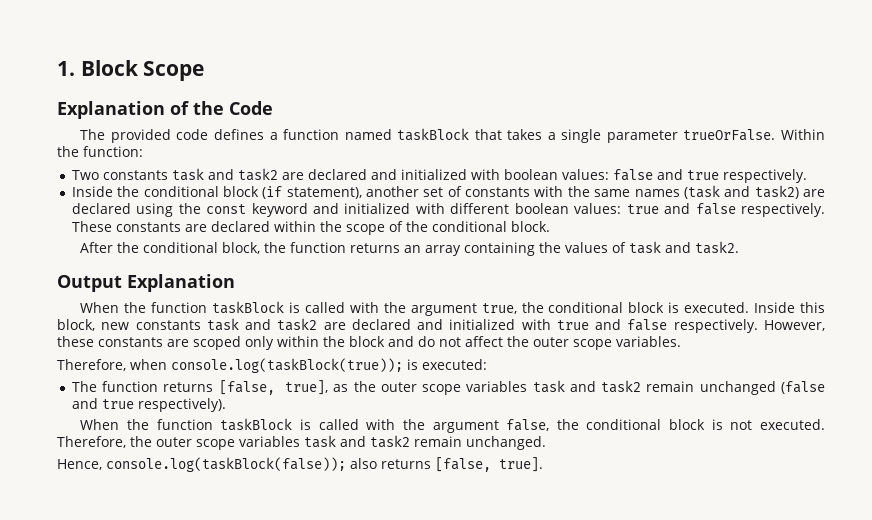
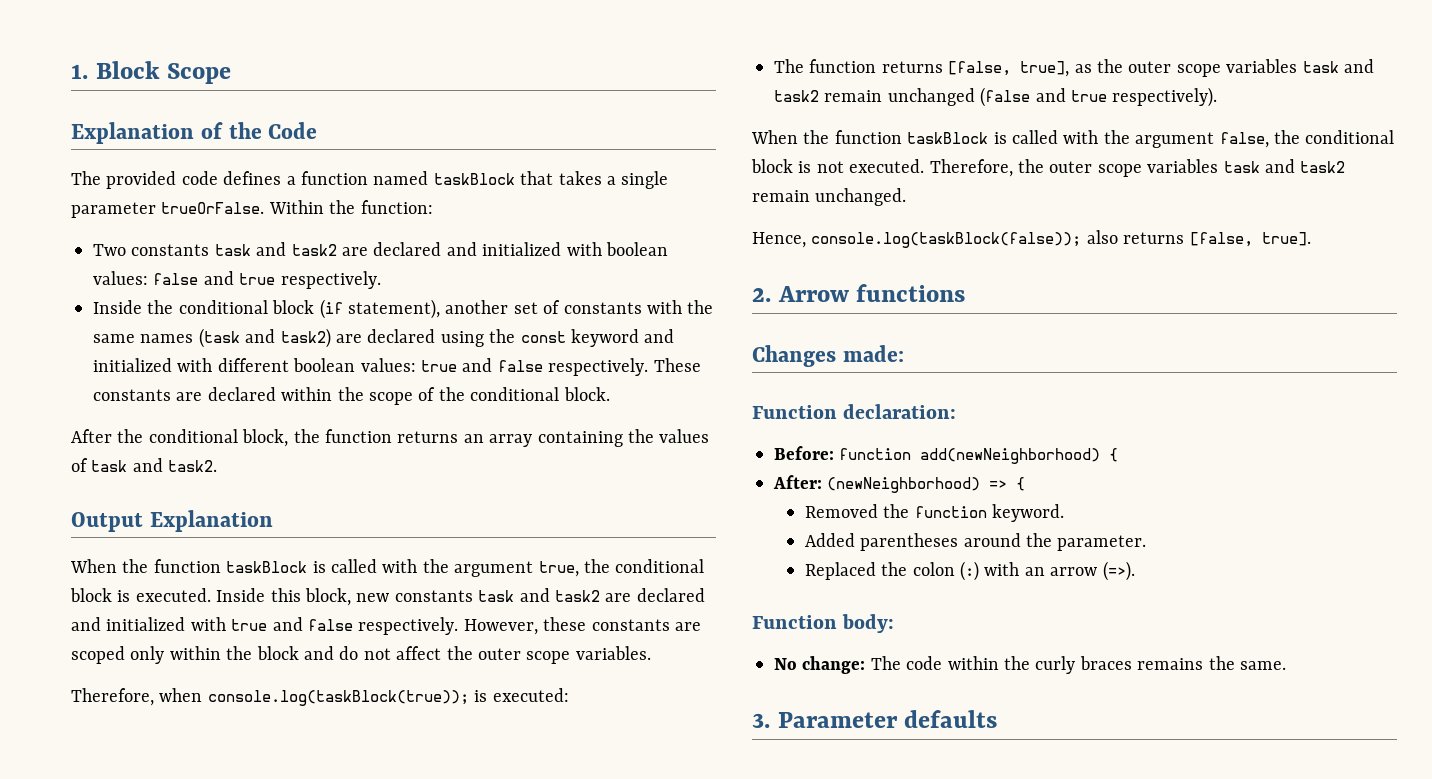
(543, 464) none -> [752,284,966,302] [752,345,904,367] [752,404,957,419] [774,446,1119,464] [773,475,1026,493] [804,504,1065,522] [804,533,1147,551] [804,561,1135,581] [752,614,895,633] [774,656,1286,674] [752,710,998,728] // 2. Arrow functions // Changes made: // Function declaration: // Before: function add(newNeighborhood) { // After: (newNeighborhood) => { // Removed the function keyword. // Added parentheses around the parameter. // Replaced the colon (:) with an arrow (=>). // Function body: // No change: The code within the curly braces remains the same. // 3. Parameter defaults

